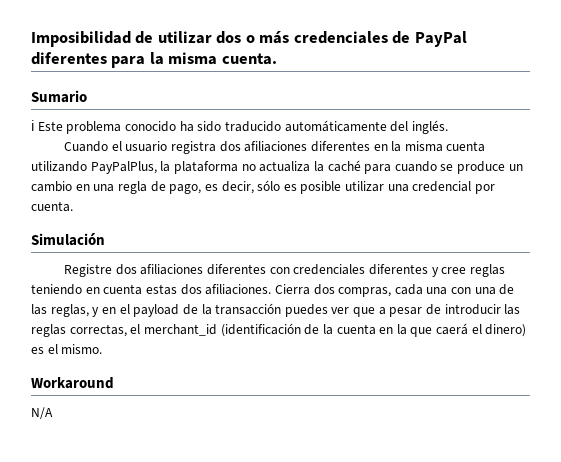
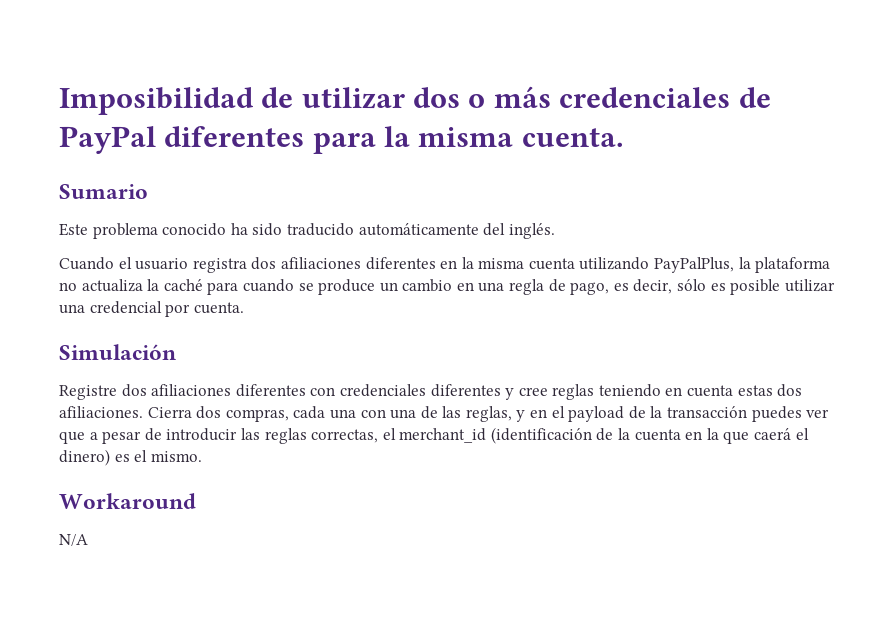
[31,120,34,131] ℹ -> (148, 191) none

